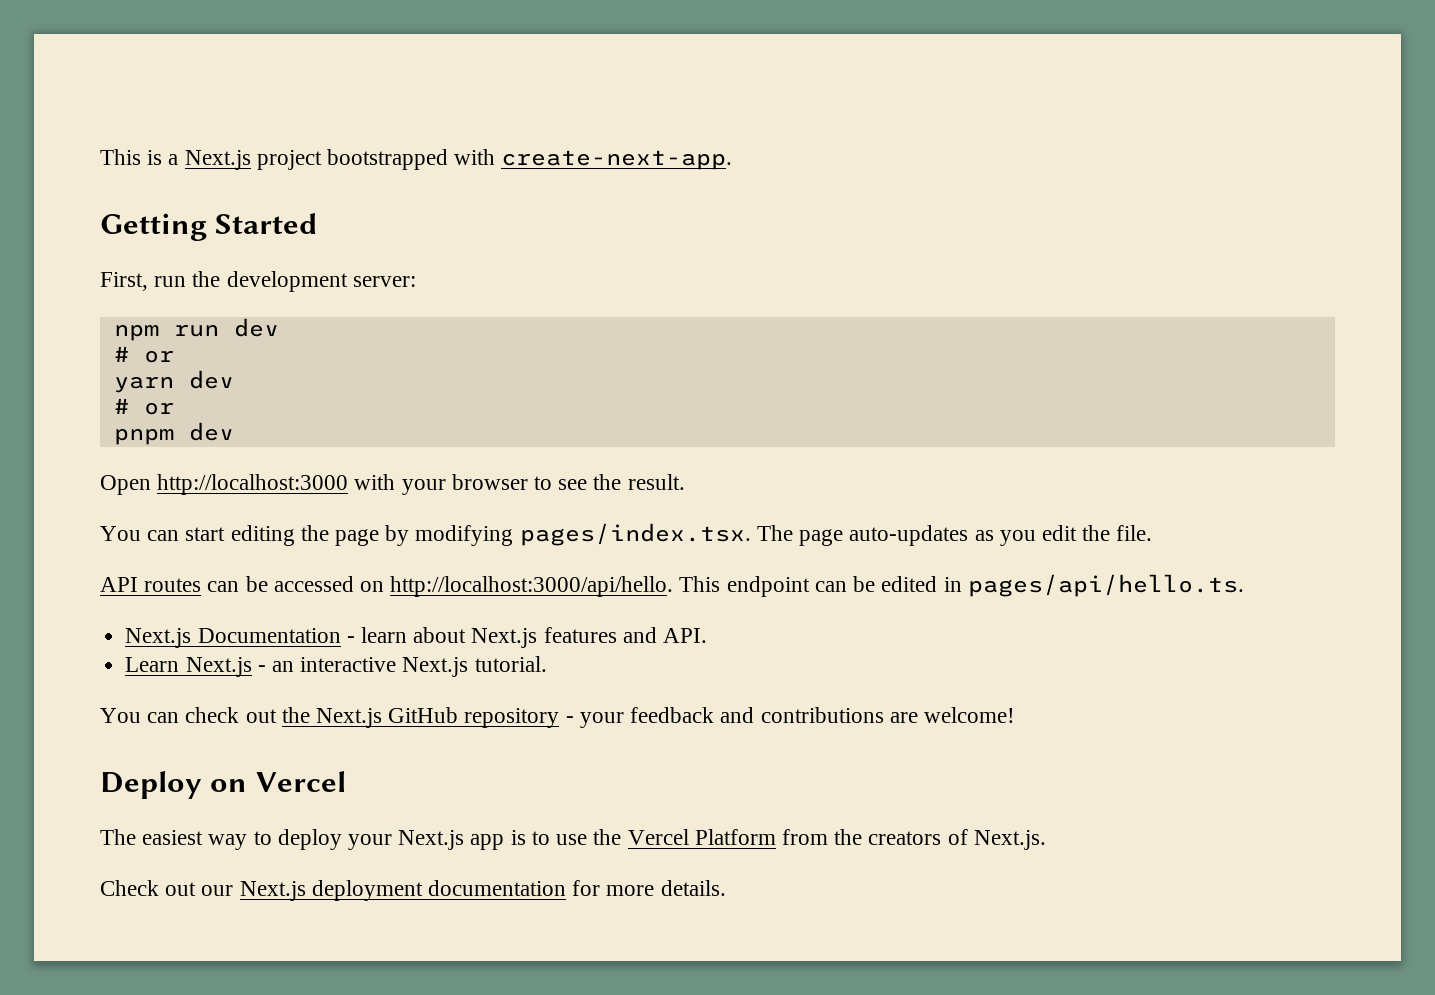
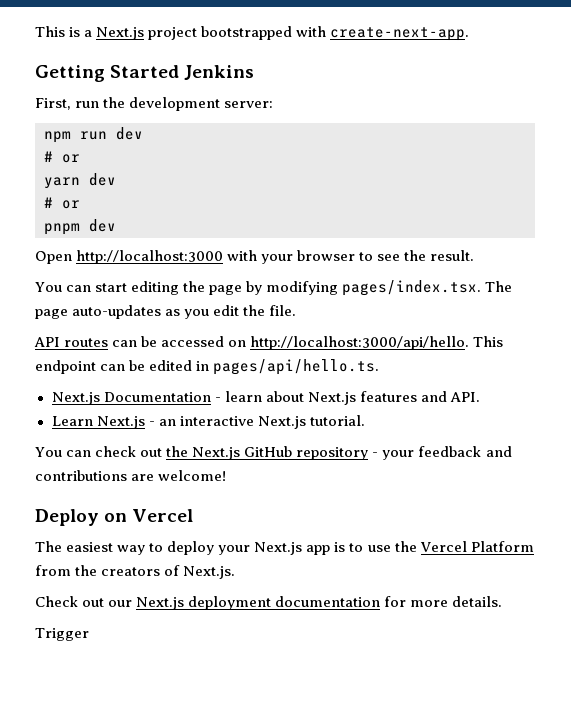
(318, 223) none -> [184,65,255,80] Jenkins
(726, 888) none -> [35,628,89,641] // Trigger

